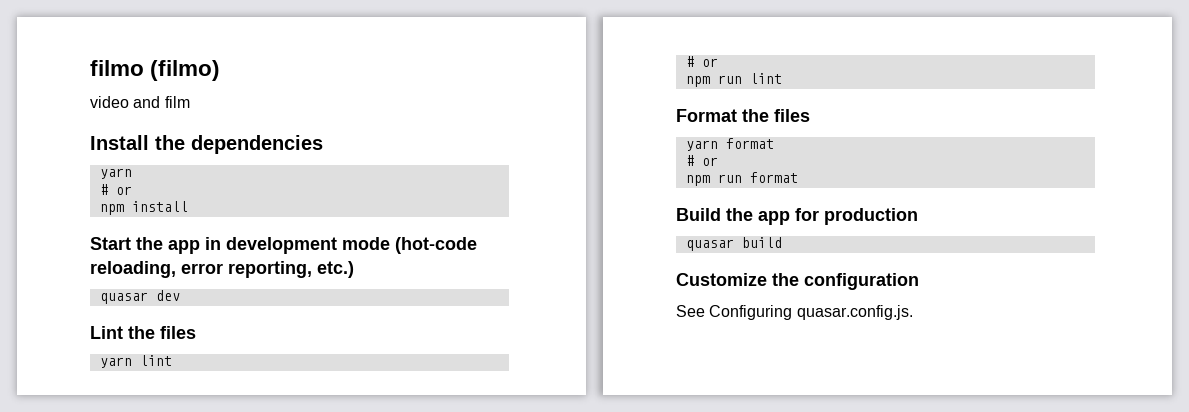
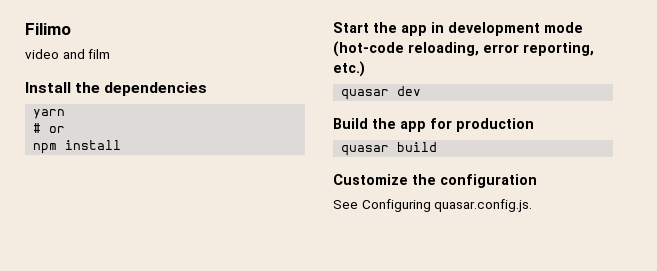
[90,60,221,81] filmo (filmo) -> [25,23,71,35] Filimo
[90,326,196,339] [99,355,172,368] [685,56,718,67] [685,73,782,87] [676,109,810,122] [685,138,774,151] [685,155,718,166] [685,172,798,186] // Lint the files // yarn lint // # or // npm run lint // Format the files // yarn format // # or // npm run format -> (422, 91) none

